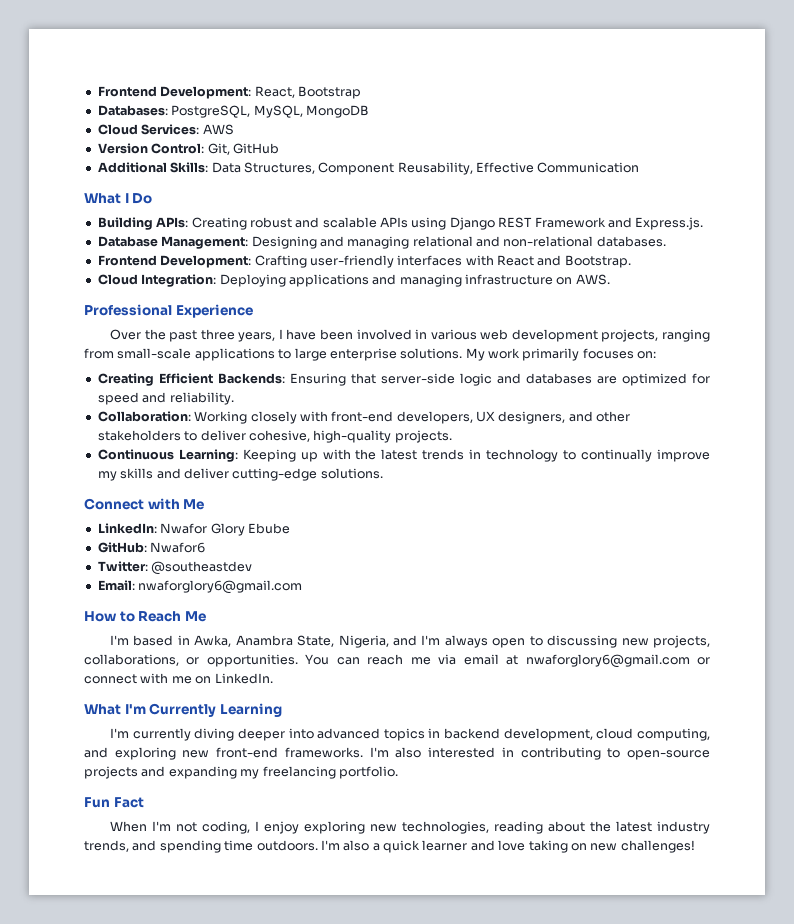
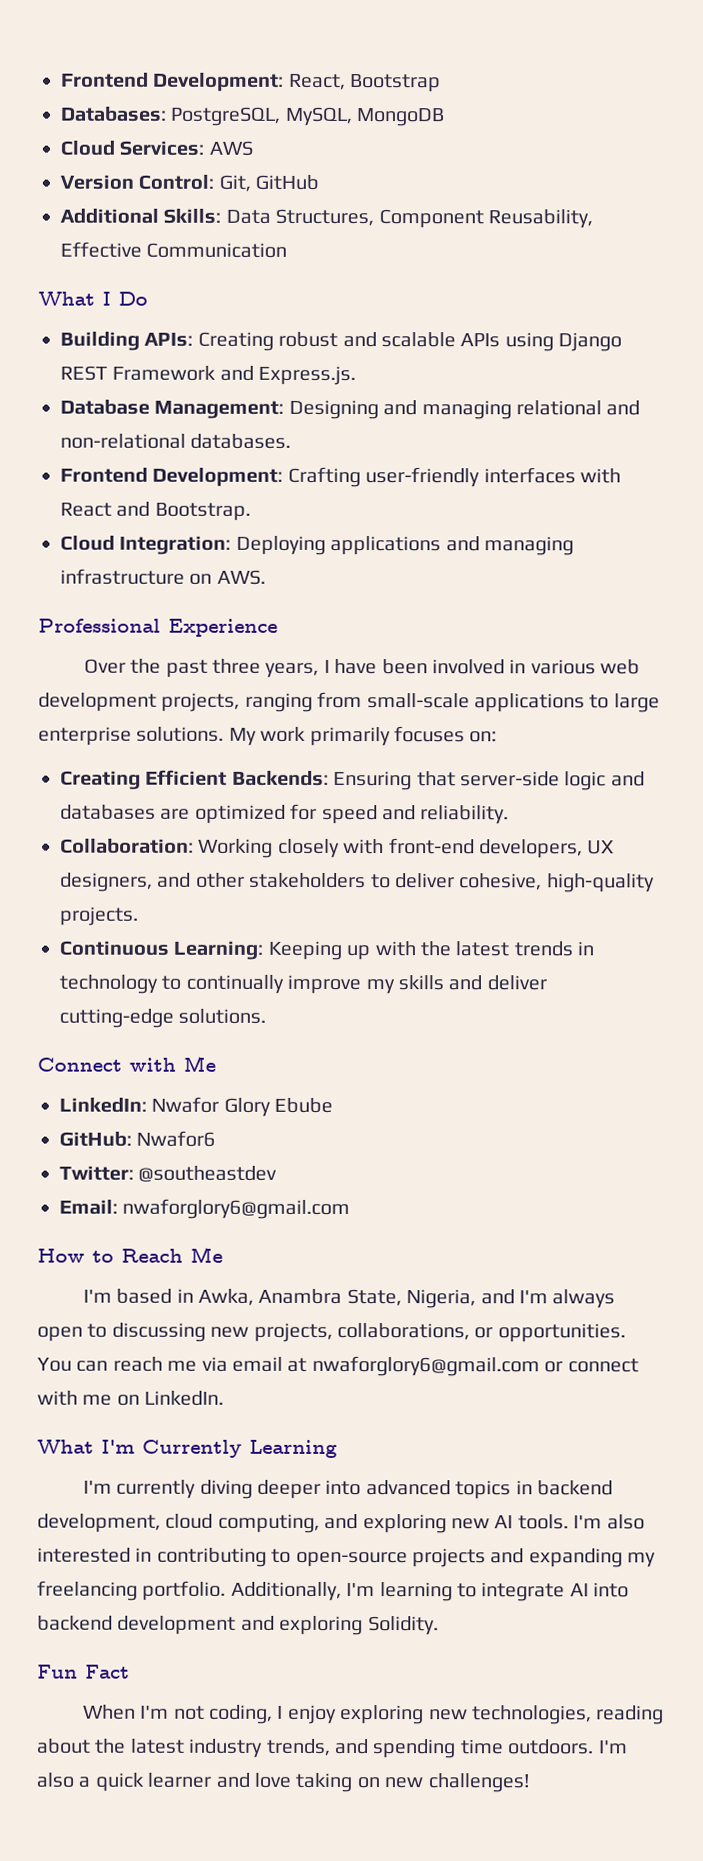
[216,747,363,758] front-end frameworks. -> [494,1514,569,1530] AI tools.
(398, 772) none -> [230,1581,630,1602] [37,1615,439,1636] Additionally, I'm learning to integrate AI into backend development and exploring Solidity.

